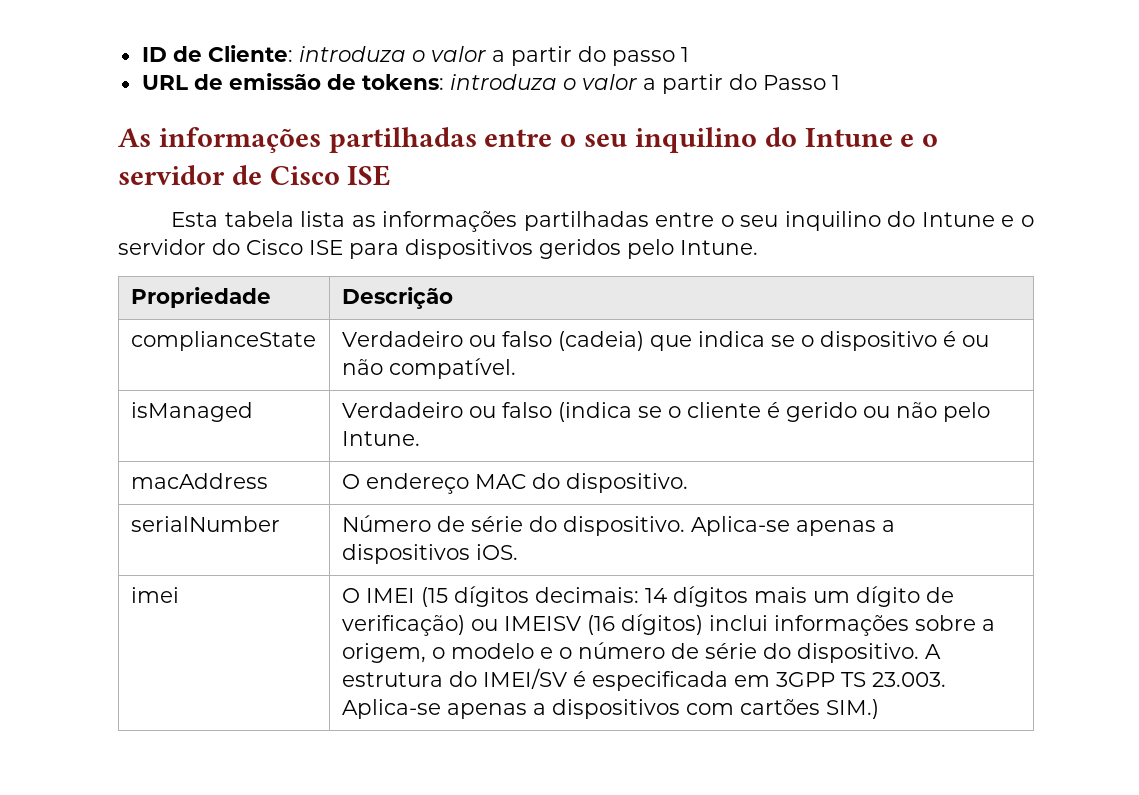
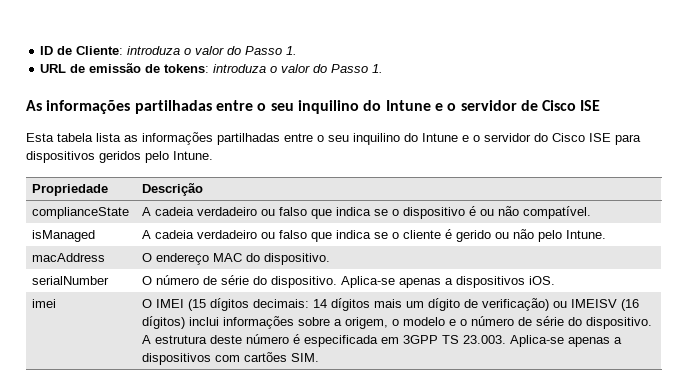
[491,46,689,66] a partir do passo 1 -> [227,46,298,55] do Passo 1.
[642,74,840,94] a partir do Passo 1 -> [313,64,384,73] do Passo 1.
[341,331,644,351] Verdadeiro ou falso (cadeia) -> [142,207,308,216] A cadeia verdadeiro ou falso
[341,402,632,422] Verdadeiro ou falso (indica -> [142,230,372,242] A cadeia verdadeiro ou falso que indica
[341,515,431,532] Número -> [142,275,200,285] O número
[448,668,567,689] do IMEI/SV -> [210,334,290,344] deste número
[825,699,879,719] SIM.) -> [291,353,320,362] SIM.

